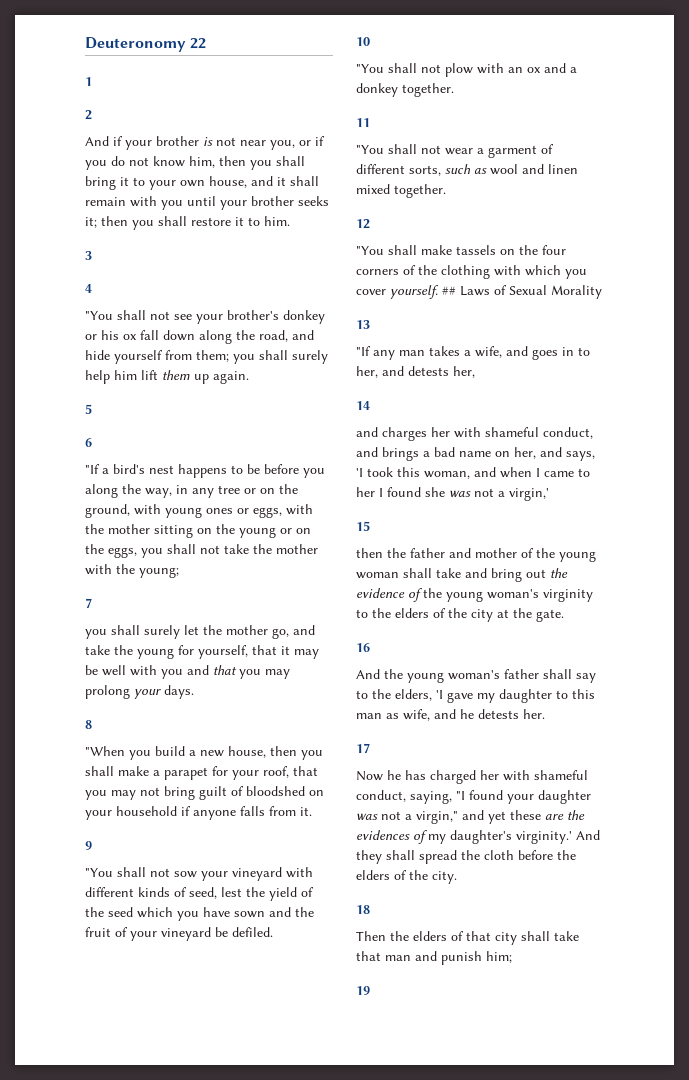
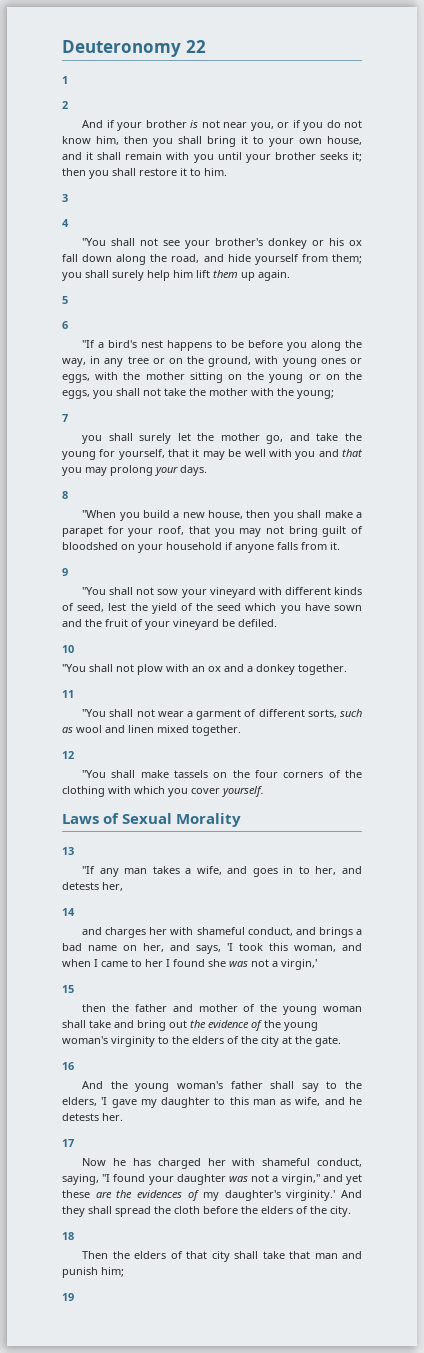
[442,286,456,295] ## -> (264, 791) //

